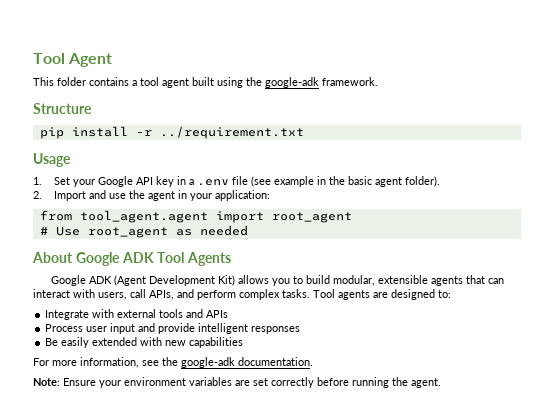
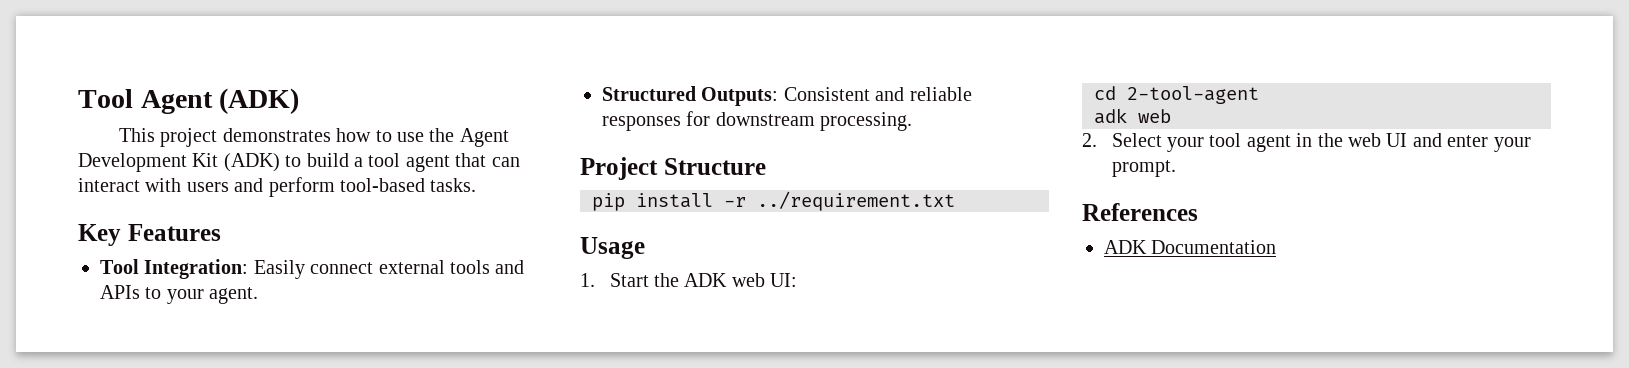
(113, 60) none -> [219,88,300,114] (ADK)
[57,77,378,88] folder contains a tool agent built using the google-adk framework. // -> [160,128,509,147] [78,153,520,172] [78,177,477,197] [78,224,221,246] [100,259,525,279] [100,285,259,304] [602,86,972,106] [602,111,913,131] [580,157,658,180] project demonstrates how to use the Agent Development Kit (ADK) to build a tool agent that can interact with users and perform tool-based tasks. // Key Features // Tool Integration: Easily connect external tools and APIs to your agent. // Structured Outputs: Consistent and reliable responses for downstream processing. // Project
[53,176,440,187] [33,190,270,201] [39,210,352,223] [39,225,248,238] [32,252,232,266] [51,275,505,286] [33,289,451,300] [45,309,229,320] [45,323,301,334] [45,337,244,348] [33,357,313,368] [33,377,441,388] Set your Google API key in a .env file (see example in the basic agent folder). // 2. Import and use the agent in your application: // from tool_agent.agent import root_agent // # Use root_agent as needed // About Google ADK Tool Agents // Google ADK (Agent Development Kit) allows you to build modular, extensible agents that can interact with users, call APIs, and perform complex tasks. Tool agents are designed to: // Integrate with external tools and APIs // Process user input and provide intelligent responses // Be easily extended with new capabilities // For more information, see the google-adk documentation. // Note: Ensure your environment variables are set correctly before running the agent. -> [609,273,798,287] [1094,86,1259,104] [1094,108,1171,124] [1082,133,1531,152] [1111,160,1176,177] [1082,203,1198,221] [1104,240,1277,254] Start the ADK web UI: // cd 2-tool-agent // adk web // 2. Select your tool agent in the web UI and enter your prompt. // References // ADK Documentation

